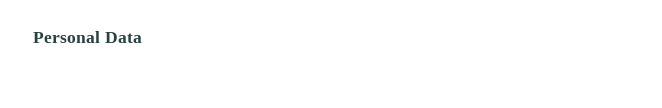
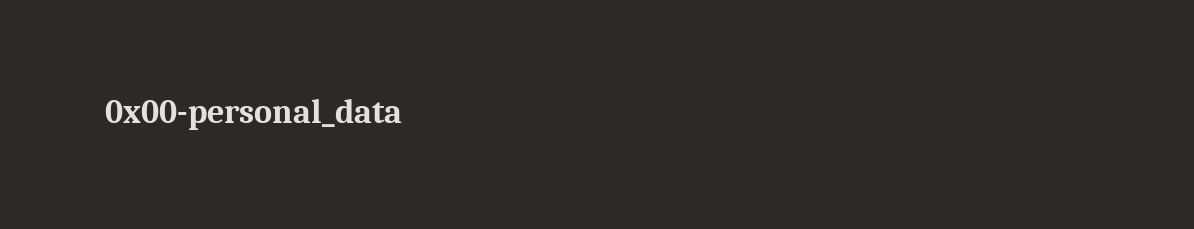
[33,31,142,43] Personal Data -> [105,98,402,130] 0x00-personal_data

